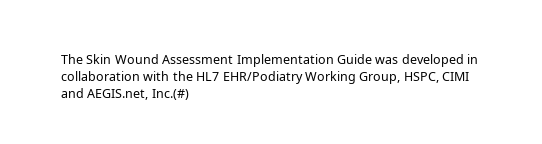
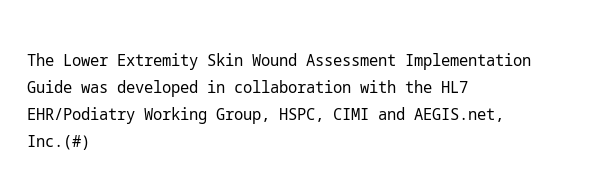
(83, 59) none -> [63,53,198,70] Lower Extremity

